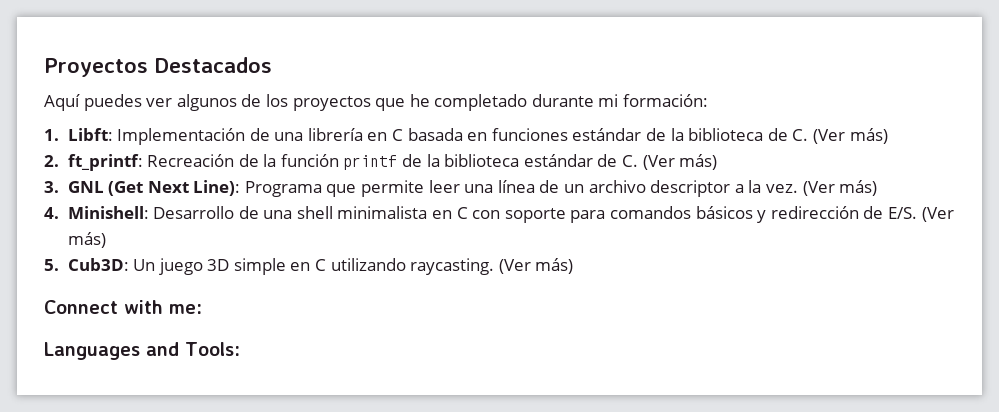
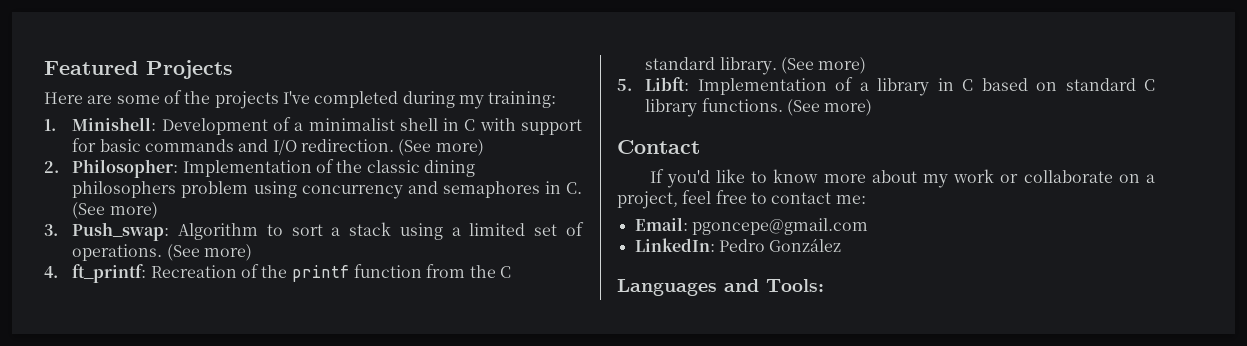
[44,57,272,77] [44,94,709,111] [44,128,888,145] [44,154,718,171] [44,180,878,197] [44,206,954,223] [67,232,106,248] [44,258,574,275] [44,300,202,314] Proyectos Destacados // Aquí puedes ver algunos de los proyectos que he completado durante mi formación: // 1. Libft: Implementación de una librería en C basada en funciones estándar de la biblioteca de C. (Ver más) // 2. ft_printf: Recreación de la función printf de la biblioteca estándar de C. (Ver más) // 3. GNL (Get Next Line): Programa que permite leer una línea de un archivo descriptor a la vez. (Ver más) // 4. Minishell: Desarrollo de una shell minimalista en C con soporte para comandos básicos y redirección de E/S. (Ver más) // 5. Cub3D: Un juego 3D simple en C utilizando raycasting. (Ver más) // Connect with me: -> [44,60,233,79] [44,90,557,109] [44,117,583,135] [72,138,484,156] [44,159,475,178] [72,181,583,199] [72,202,158,219] [44,222,584,241] [72,244,252,261] [44,264,511,283] [645,57,867,75] [617,77,1155,96] [645,98,873,117] [617,140,700,154] [649,169,1155,188] [617,190,866,209] [634,217,868,235] [634,238,842,252] Featured Projects // Here are some of the projects I've completed during my training: // 1. Minishell: Development of a minimalist shell in C with support for basic commands and I/O redirection. (See more) // 2. Philosopher: Implementation of the classic dining philosophers problem using concurrency and semaphores in C. (See more) // 3. Push_swap: Algorithm to sort a stack using a limited set of operations. (See more) // 4. ft_printf: Recreation of the printf function from the C standard library. (See more) // 5. Libft: Implementation of a library in C based on standard C library functions. (See more) // Contact // If you'd like to know more about my work or collaborate on a project, feel free to contact me: // Email: pgoncepe@gmail.com // LinkedIn: Pedro González

